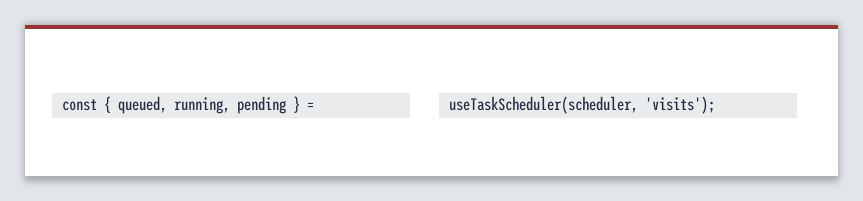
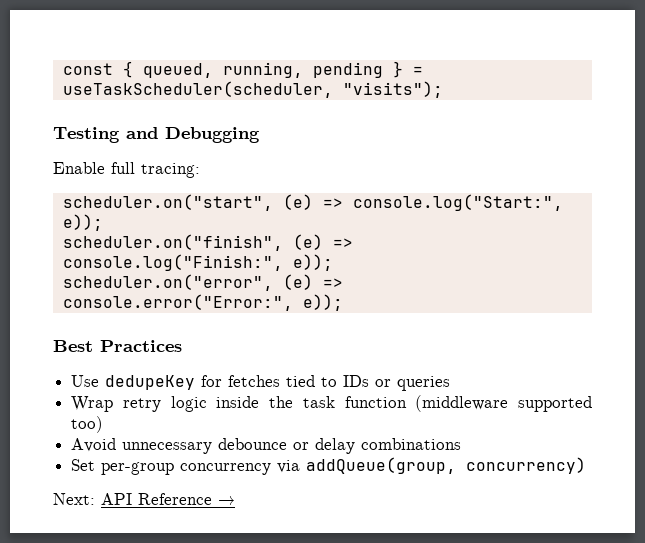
[644,96,715,114] 'visits'); -> [342,81,443,98] [53,127,260,143] [53,162,200,178] [62,194,563,211] [62,214,103,231] [62,234,353,251] [62,254,333,271] [62,274,343,291] [62,294,343,311] [53,340,182,352] [71,375,451,391] [71,395,592,412] [71,416,104,433] [71,438,462,454] [71,457,587,475] [53,493,235,505] "visits"); // Testing and Debugging // Enable full tracing: // scheduler.on("start", (e) => console.log("Start:", e)); // scheduler.on("finish", (e) => console.log("Finish:", e)); // scheduler.on("error", (e) => console.error("Error:", e)); // Best Practices // Use dedupeKey for fetches tied to IDs or queries // Wrap retry logic inside the task function (middleware supported too) // Avoid unnecessary debounce or delay combinations // Set per-group concurrency via addQueue(group, concurrency) // Next: API Reference →

